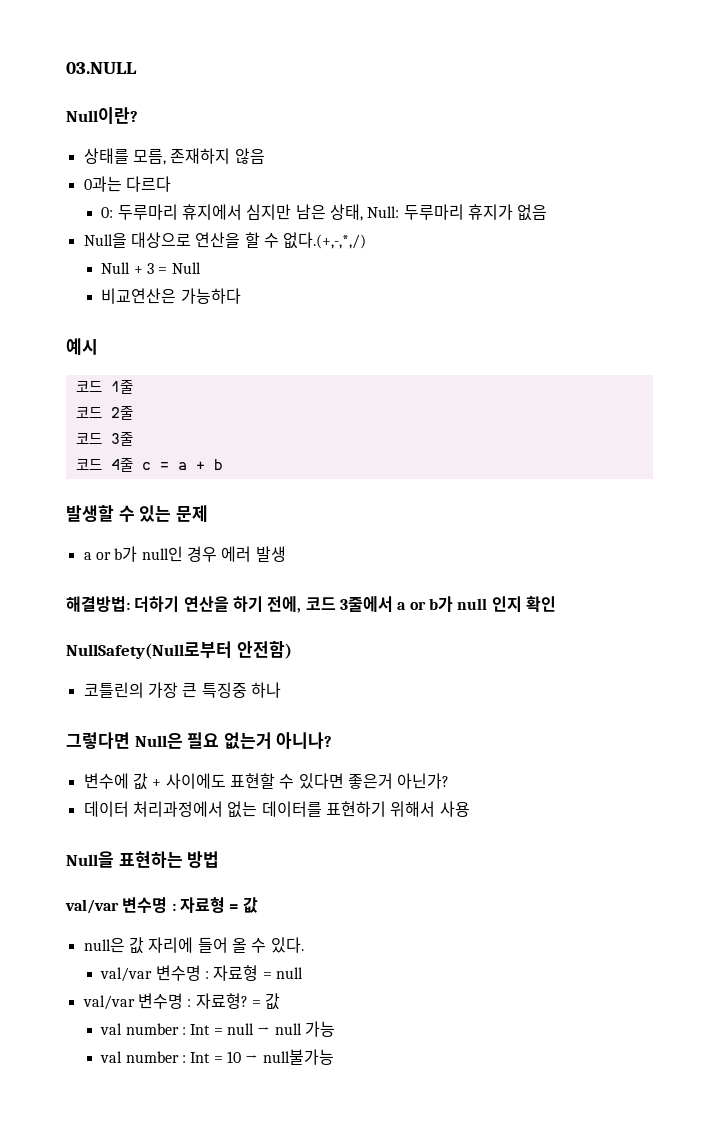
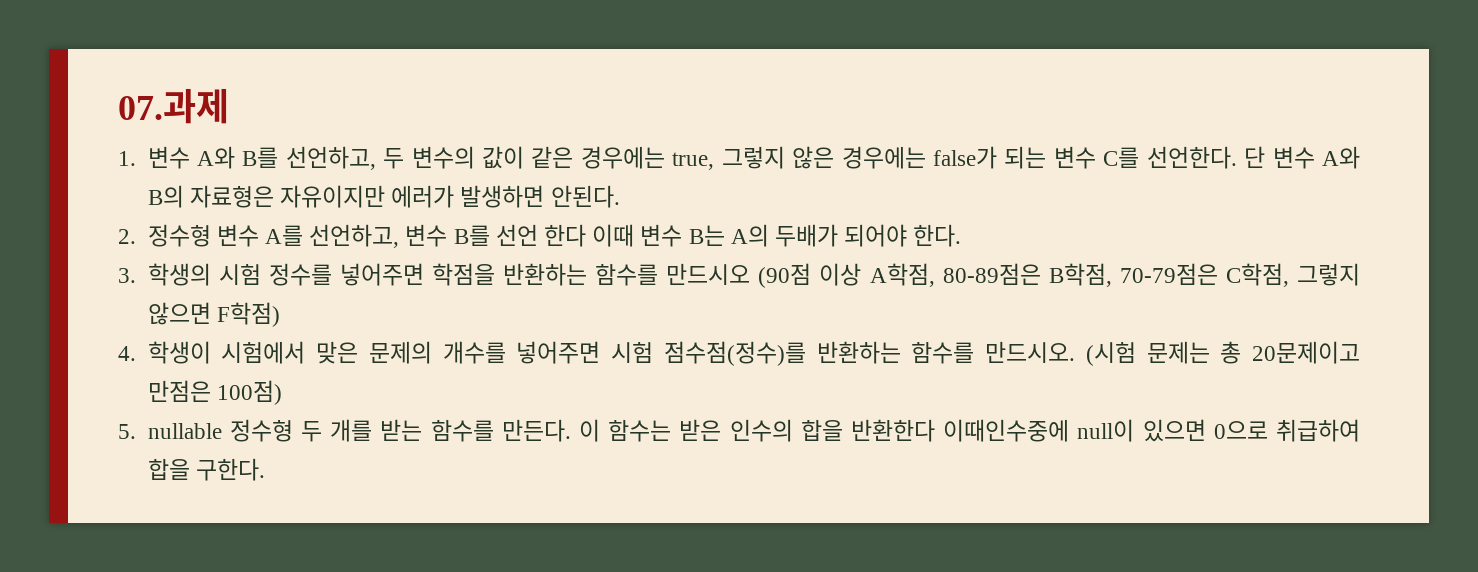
[66,62,137,74] [66,107,138,124] [83,148,265,165] [83,176,171,192] [101,204,548,221] [83,232,367,249] [101,262,201,274] [101,288,241,304] [66,338,98,355] [75,380,133,394] [75,406,133,420] [75,432,133,446] [75,458,223,472] [66,505,208,522] [83,546,286,562] [66,596,556,613] [66,641,292,659] [83,682,281,698] [66,732,333,749] [83,773,450,790] [83,801,470,818] [66,851,220,868] [65,897,258,914] [83,937,304,954] [100,965,304,982] [82,993,281,1010] [100,1021,336,1037] [100,1049,334,1065] 03.NULL // Null이란? // 상태를 모름, 존재하지 않음 // 0과는 다르다 // 0: 두루마리 휴지에서 심지만 남은 상태, Null: 두루마리 휴지가 없음 // Null을 대상으로 연산을 할 수 없다.(+,-,*,/) // Null + 3 = Null // 비교연산은 가능하다 // 예시 // 코드 1줄 // 코드 2줄 // 코드 3줄 // 코드 4줄 c = a + b // 발생할 수 있는 문제 // a or b가 null인 경우 에러 발생 // 해결방법: 더하기 연산을 하기 전에, 코드 3줄에서 a or b가 null 인지 확인 // NullSafety(Null로부터 안전함) // 코틀린의 가장 큰 특징중 하나 // 그렇다면 Null은 필요 없는거 아니나? // 변수에 값 + 사이에도 표현할 수 있다면 좋은거 아닌가? // 데이터 처리과정에서 없는 데이터를 표현하기 위해서 사용 // Null을 표현하는 방법 // val/var 변수명 : 자료형 = 값 // null은 값 자리에 들어 올 수 있다. // val/var 변수명 : 자료형 = null // val/var 변수명 : 자료형? = 값 // val number : Int = null → null 가능 // val number : Int = 10 → null불가능 -> [118,88,229,124] [118,146,1360,170] [147,185,620,208] [118,224,962,248] [118,263,1360,288] [147,302,280,327] [118,341,1360,366] [147,380,282,405] [118,419,1361,442] [147,458,265,481] 07.과제 // 1. 변수 A와 B를 선언하고, 두 변수의 값이 같은 경우에는 true, 그렇지 않은 경우에는 false가 되는 변수 C를 선언한다. 단 변수 A와 B의 자료형은 자유이지만 에러가 발생하면 안된다. // 2. 정수형 변수 A를 선언하고, 변수 B를 선언 한다 이때 변수 B는 A의 두배가 되어야 한다. // 3. 학생의 시험 정수를 넣어주면 학점을 반환하는 함수를 만드시오 (90점 이상 A학점, 80-89점은 B학점, 70-79점은 C학점, 그렇지 않으면 F학점) // 4. 학생이 시험에서 맞은 문제의 개수를 넣어주면 시험 점수점(정수)를 반환하는 함수를 만드시오. (시험 문제는 총 20문제이고 만점은 100점) // 5. nullable 정수형 두 개를 받는 함수를 만든다. 이 함수는 받은 인수의 합을 반환한다 이때인수중에 null이 있으면 0으로 취급하여 합을 구한다.

